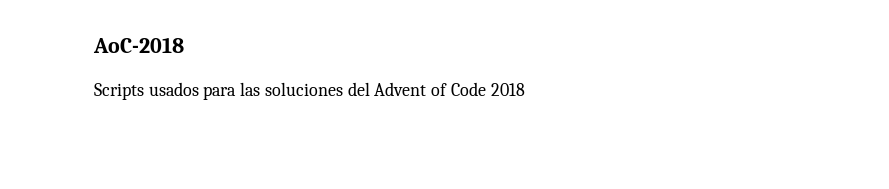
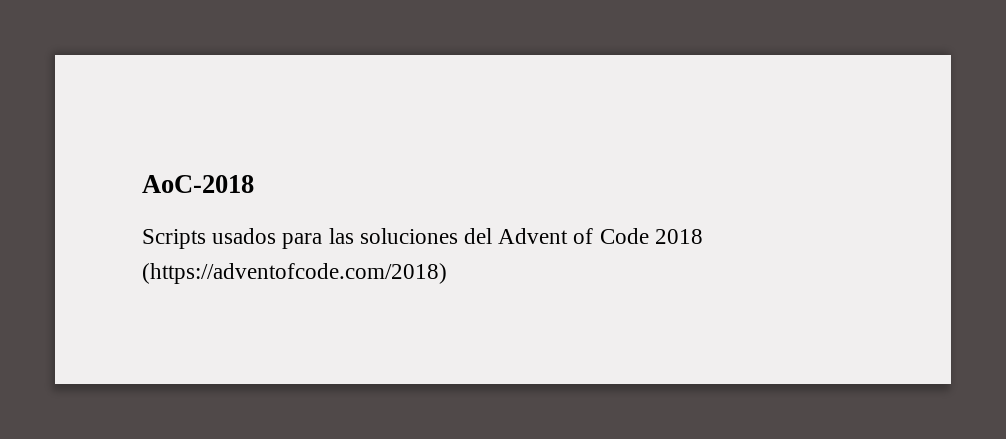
(525, 89) none -> [142,263,447,284] (https://adventofcode.com/2018)

